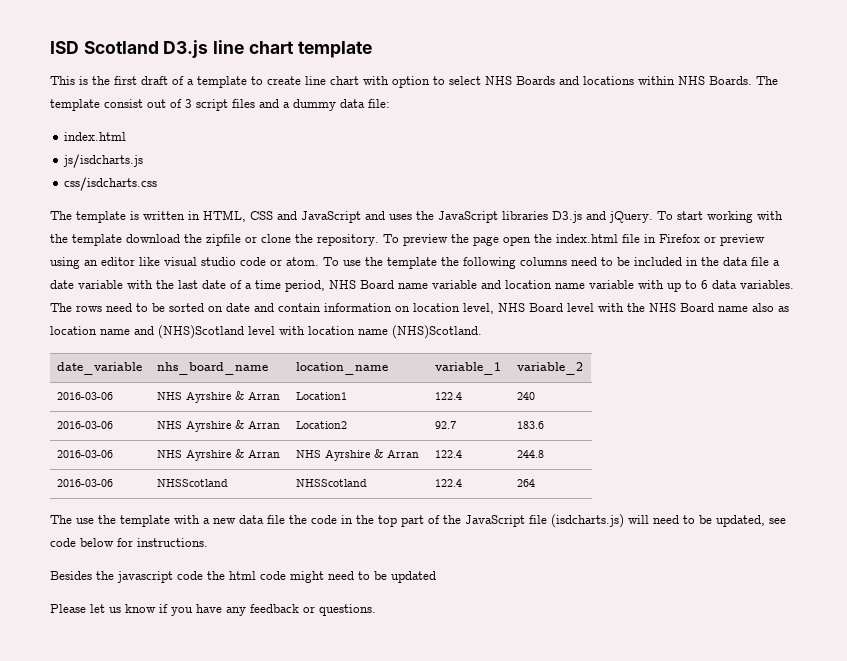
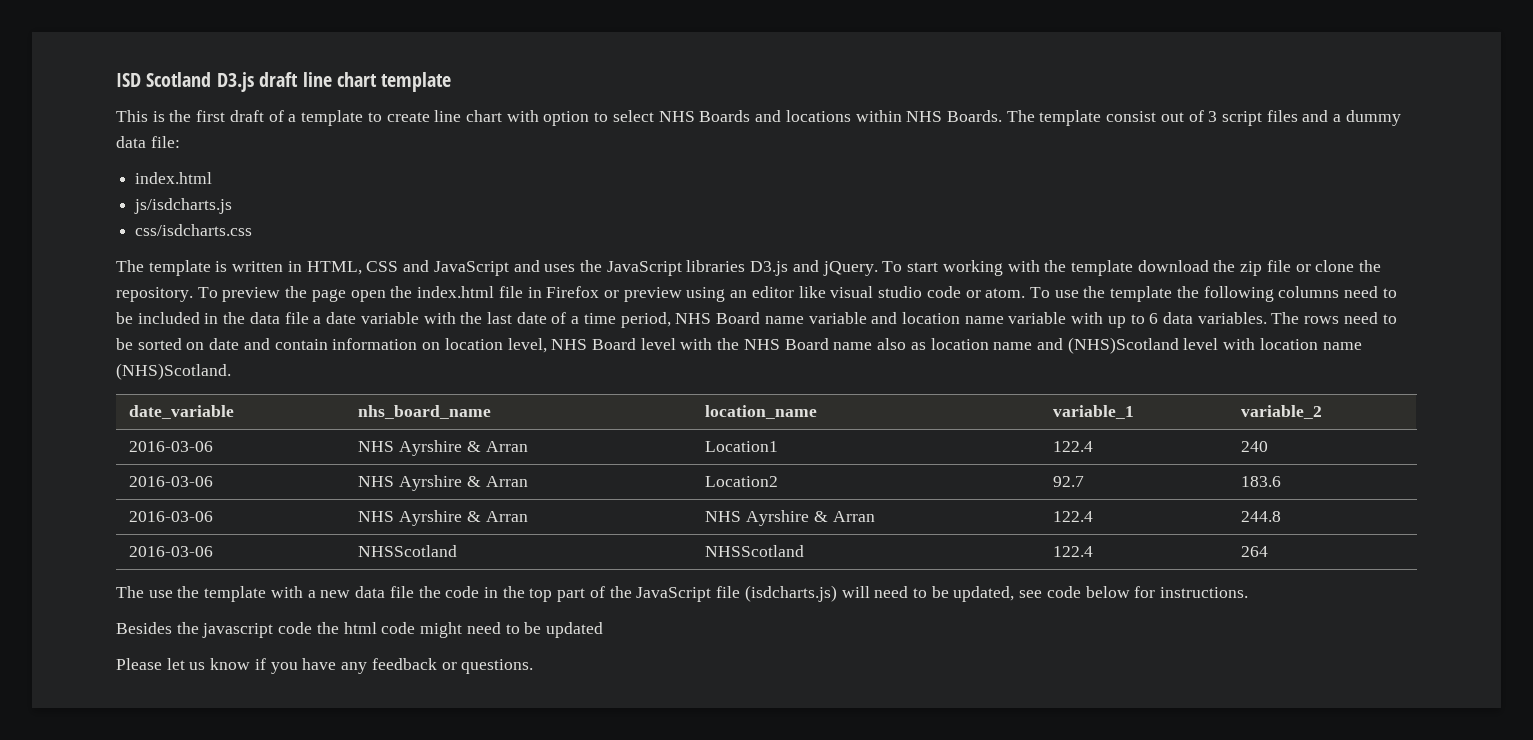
(209, 49) none -> [259,72,299,87] draft
[206,234,241,246] zipfile -> [1240,260,1291,276] zip file

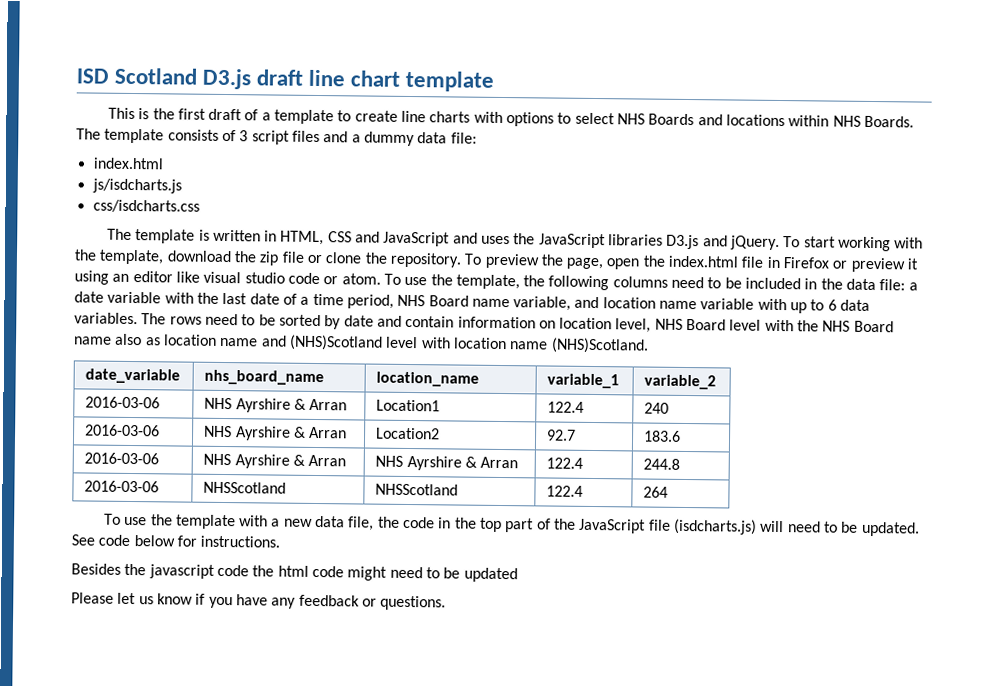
[465,110,590,126] chart with option -> [429,111,555,127] charts with options
[1106,111,1184,122] consist out -> [167,129,219,141] consists
[1070,260,1133,276] template -> [99,249,165,265] template,
[311,289,346,302] page -> [566,257,604,270] page,
(682, 294) none -> [907,258,919,270] it
[1110,286,1173,302] template -> [455,274,520,290] template,
[284,312,309,324] file -> [879,279,906,291] file:
[808,312,867,324] variable -> [513,296,572,311] variable,
[186,342,205,350] on -> [324,315,342,330] by
[116,586,144,598] The -> [103,513,121,525] To
[389,586,414,598] file -> [348,516,375,531] file,
[953,586,1043,602] updated, see -> [860,521,920,537] [71,534,95,546] updated. See

